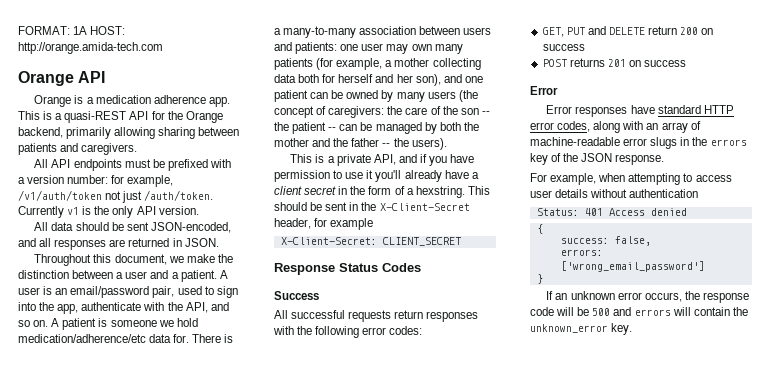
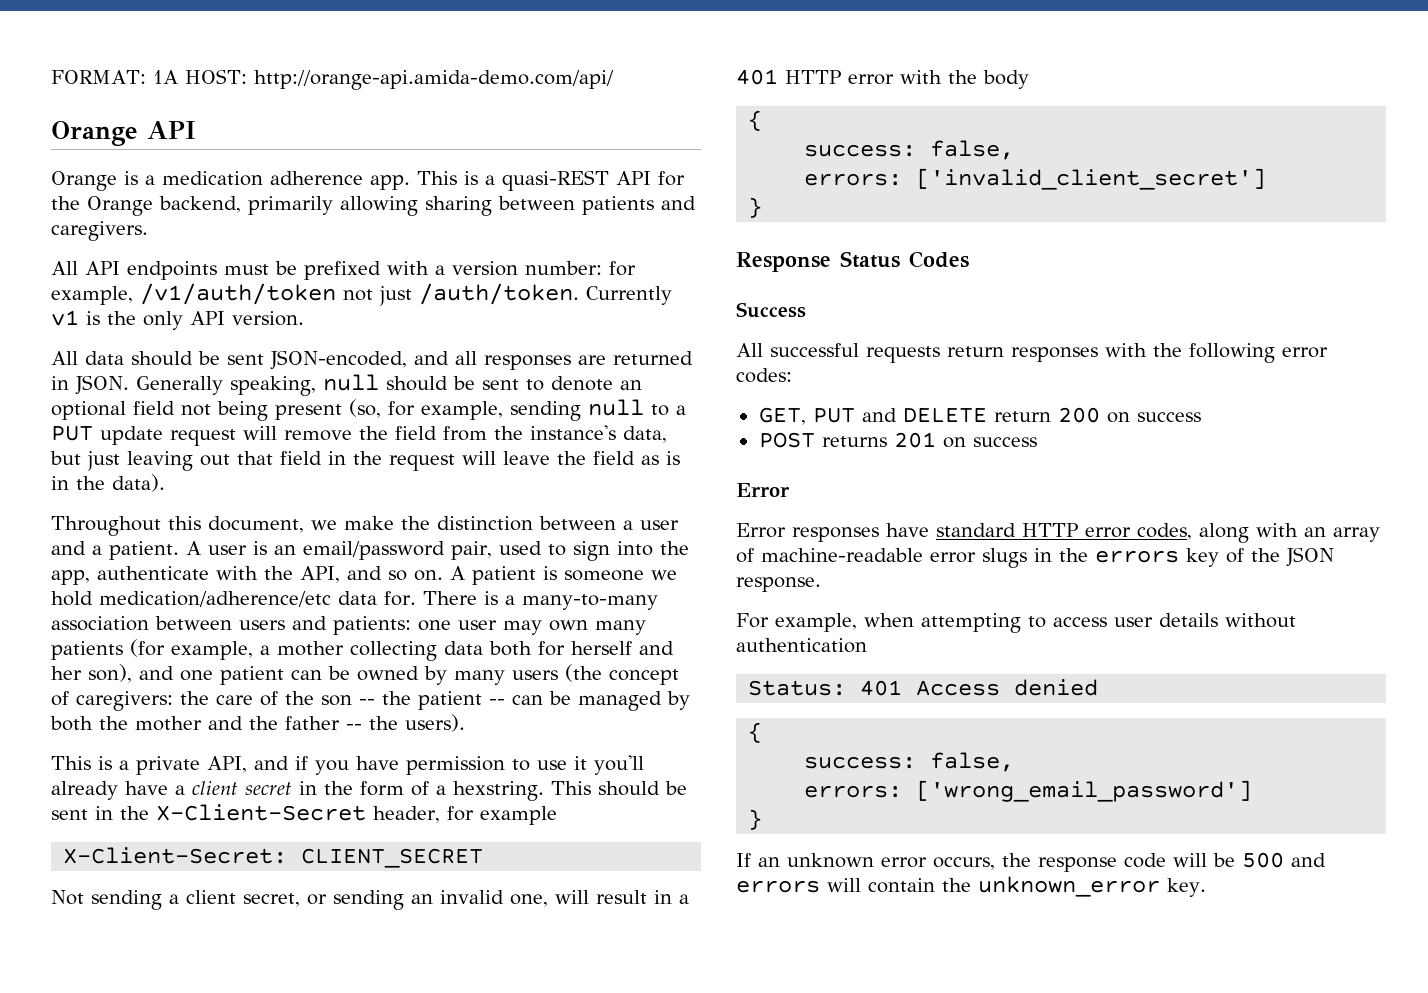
[18,42,163,54] http://orange.amida-tech.com -> [253,70,614,90] http://orange-api.amida-demo.com/api/
(219, 242) none -> [136,374,642,396] [51,399,686,421] [51,425,667,446] [50,451,680,471] [51,474,165,492] Generally speaking, null should be sent to denote an optional field not being present (so, for example, sending null to a PUT update request will remove the field from the instance's data, but just leaving out that field in the request will leave the field as is in the data).
(461, 241) none -> [51,890,689,910] [736,69,1029,89] [748,110,763,131] [804,140,1015,160] [804,168,1267,190] [748,197,763,218] // Not sending a client secret, or sending an invalid one, will result in a 401 HTTP error with the body // { // success: false, // errors: ['invalid_client_secret'] // }

